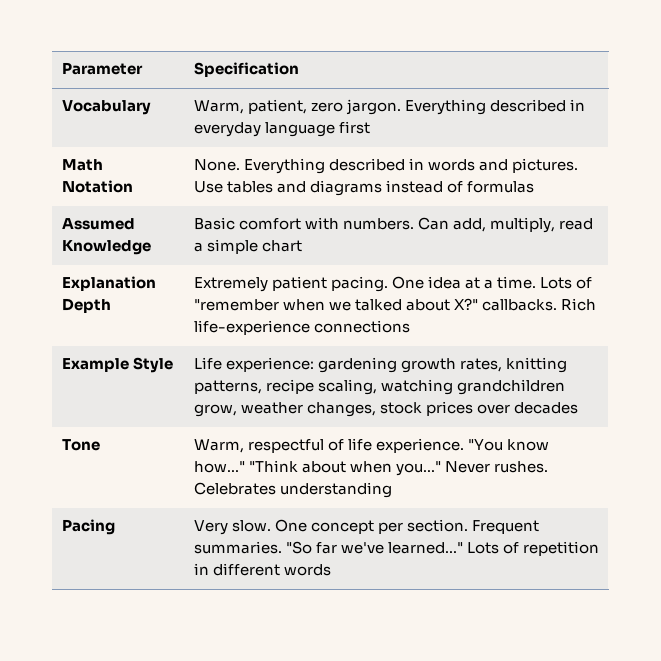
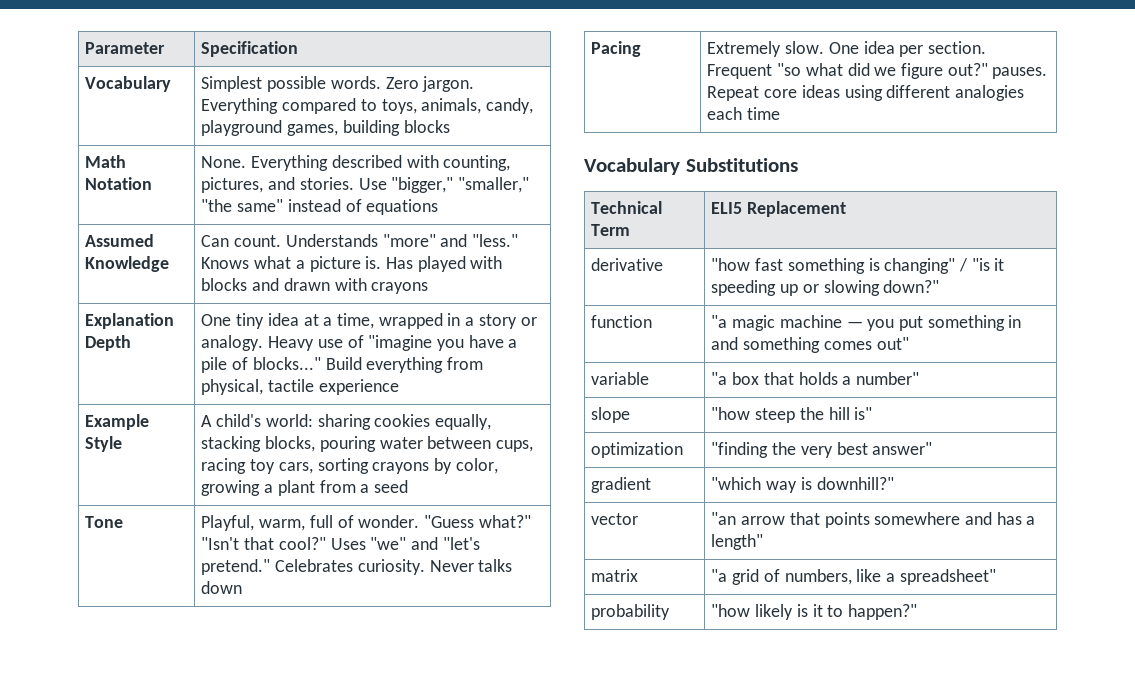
[193,99,586,115] [193,121,370,137] Warm, patient, zero jargon. Everything described in everyday language first -> [201,76,475,92] [201,98,533,114] [201,120,450,136] Simplest possible words. Zero jargon. Everything compared to toys, animals, candy, playground games, building blocks
[408,158,579,173] [193,180,382,196] in words and pictures. Use tables and diagrams -> [406,155,511,171] [201,177,529,193] [201,199,284,212] with counting, pictures, and stories. Use "bigger," "smaller," "the same"
[467,181,535,193] formulas -> [366,199,439,215] equations
[193,217,594,233] [193,239,302,254] [61,276,156,291] [61,298,111,313] [193,276,593,292] [193,298,597,311] [193,320,410,335] [61,357,173,373] [193,357,567,373] [193,379,565,395] [193,401,579,417] [61,439,100,451] [193,438,550,453] [193,460,549,476] [193,482,392,498] Basic comfort with numbers. Can add, multiply, read a simple chart // Explanation Depth | Extremely patient pacing. One idea at a time. Lots of "remember when we talked about X?" callbacks. Rich life-experience connections // Example Style | Life experience: gardening growth rates, knitting patterns, recipe scaling, watching grandchildren grow, weather changes, stock prices over decades // Tone | Warm, respectful of life experience. "You know how..." "Think about when you..." Never rushes. Celebrates understanding -> [201,234,518,247] [201,256,503,272] [201,278,429,294] [85,313,175,329] [85,335,132,351] [201,313,537,329] [201,335,518,351] [201,357,483,373] [201,379,399,395] [85,414,150,430] [85,436,123,452] [201,414,491,430] [201,436,533,452] [201,458,498,474] [201,480,408,496] [85,516,124,528] [201,515,531,531] [201,537,480,550] [201,559,513,575] [201,581,243,594] Can count. Understands "more" and "less." Knows what a picture is. Has played with blocks and drawn with crayons // Explanation Depth | One tiny idea at a time, wrapped in a story or analogy. Heavy use of "imagine you have a pile of blocks..." Build everything from physical, tactile experience // Example Style | A child's world: sharing cookies equally, stacking blocks, pouring water between cups, racing toy cars, sorting crayons by color, growing a plant from a seed // Tone | Playful, warm, full of wonder. "Guess what?" "Isn't that cool?" Uses "we" and "let's pretend." Celebrates curiosity. Never talks down
[193,520,228,535] Very -> [707,41,782,57] Extremely
[310,520,374,534] concept -> [863,41,895,54] idea
[193,541,600,556] [193,563,331,576] summaries. "So far we've learned..." Lots of repetition in different words -> [777,63,1048,79] [707,85,1024,101] [707,107,781,120] [584,158,798,175] [591,201,663,214] [591,224,631,236] [711,201,847,217] [591,258,664,271] [711,258,1005,274] [711,280,940,296] [591,315,653,328] [711,315,1022,331] [711,337,909,353] [591,372,650,385] [711,372,919,385] [591,407,631,423] [711,407,873,423] [591,442,684,458] [711,442,933,458] [591,477,652,493] [711,477,894,493] [591,513,639,525] [711,512,1036,528] [711,534,764,550] [591,569,639,582] [711,569,996,585] [591,604,671,620] [711,604,917,620] "so what did we figure out?" pauses. Repeat core ideas using different analogies each time // Vocabulary Substitutions // Technical Term | ELI5 Replacement // derivative | "how fast something is changing" / "is it speeding up or slowing down?" // function | "a magic machine — you put something in and something comes out" // variable | "a box that holds a number" // slope | "how steep the hill is" // optimization | "finding the very best answer" // gradient | "which way is downhill?" // vector | "an arrow that points somewhere and has a length" // matrix | "a grid of numbers, like a spreadsheet" // probability | "how likely is it to happen?"

